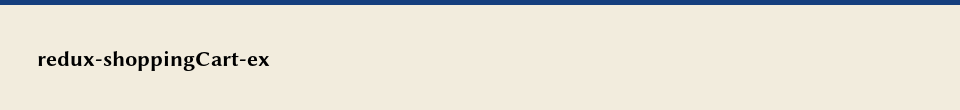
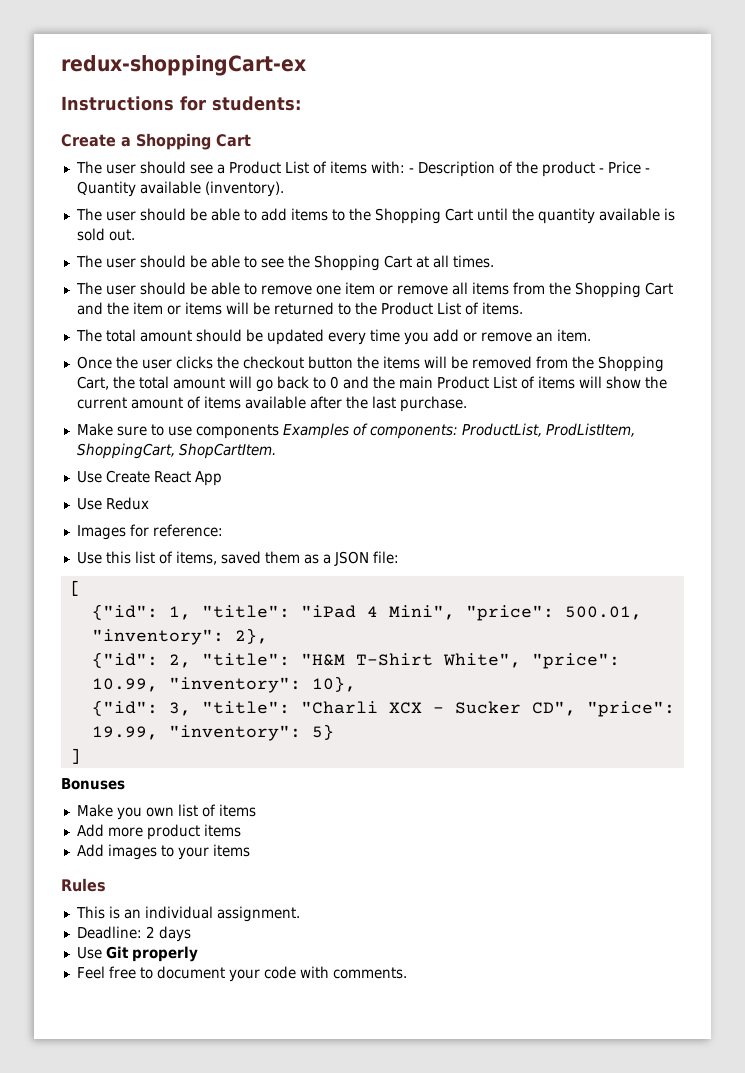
(270, 60) none -> [61,96,301,111] [61,133,251,150] [75,161,650,177] [76,181,284,197] [75,208,675,224] [76,228,135,241] [75,255,494,271] [75,282,673,298] [76,302,523,315] [75,329,591,345] [76,356,664,372] [76,376,667,392] [76,396,467,412] [76,423,635,439] [76,443,276,459] [76,470,222,486] [76,497,149,510] [76,524,223,540] [76,551,399,566] [69,580,81,596] [91,604,642,621] [91,628,268,645] [91,652,620,669] [91,676,356,693] [91,700,675,717] [91,724,334,741] [69,748,81,764] [61,778,125,790] [76,804,256,820] [76,824,241,840] [76,844,250,860] [61,878,106,892] [75,906,300,922] [76,926,191,942] [76,946,198,962] [76,966,407,982] // Instructions for students: // Create a Shopping Cart // The user should see a Product List of items with: - Description of the product - Price - Quantity available (inventory). // The user should be able to add items to the Shopping Cart until the quantity available is sold out. // The user should be able to see the Shopping Cart at all times. // The user should be able to remove one item or remove all items from the Shopping Cart and the item or items will be returned to the Product List of items. // The total amount should be updated every time you add or remove an item. // Once the user clicks the checkout button the items will be removed from the Shopping Cart, the total amount will go back to 0 and the main Product List of items will show the current amount of items available after the last purchase. // Make sure to use components Examples of components: ProductList, ProdListItem, ShoppingCart, ShopCartItem. // Use Create React App // Use Redux // Images for reference: // Use this list of items, saved them as a JSON file: // [ // {"id": 1, "title": "iPad 4 Mini", "price": 500.01, "inventory": 2}, // {"id": 2, "title": "H&M T-Shirt White", "price": 10.99, "inventory": 10}, // {"id": 3, "title": "Charli XCX - Sucker CD", "price": 19.99, "inventory": 5} // ] // Bonuses // Make you own list of items // Add more product items // Add images to your items // Rules // This is an individual assignment. // Deadline: 2 days // Use Git properly // Feel free to document your code with comments.

